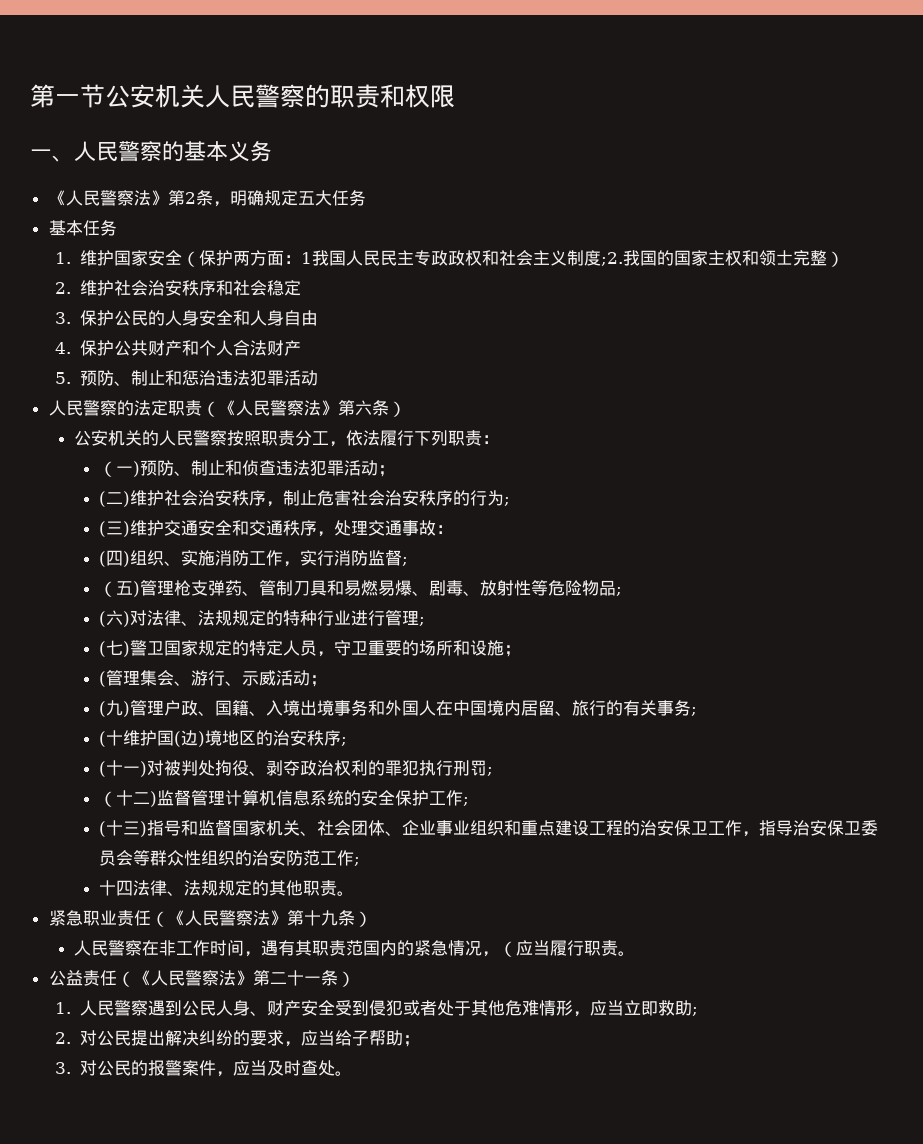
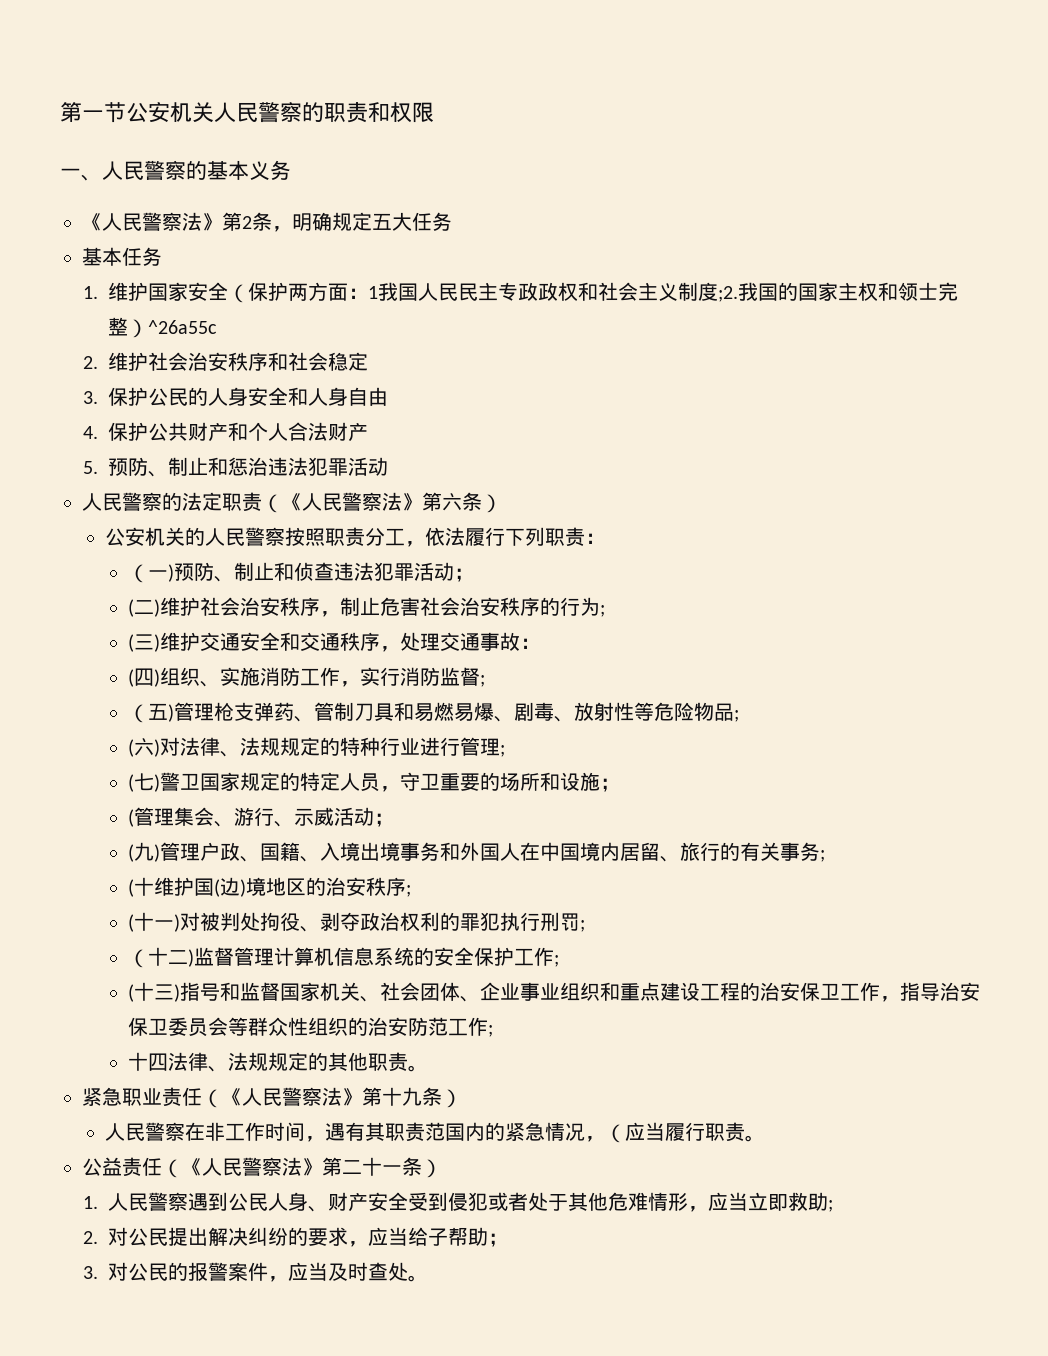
(845, 259) none -> [148,320,218,334] ^26a55c

